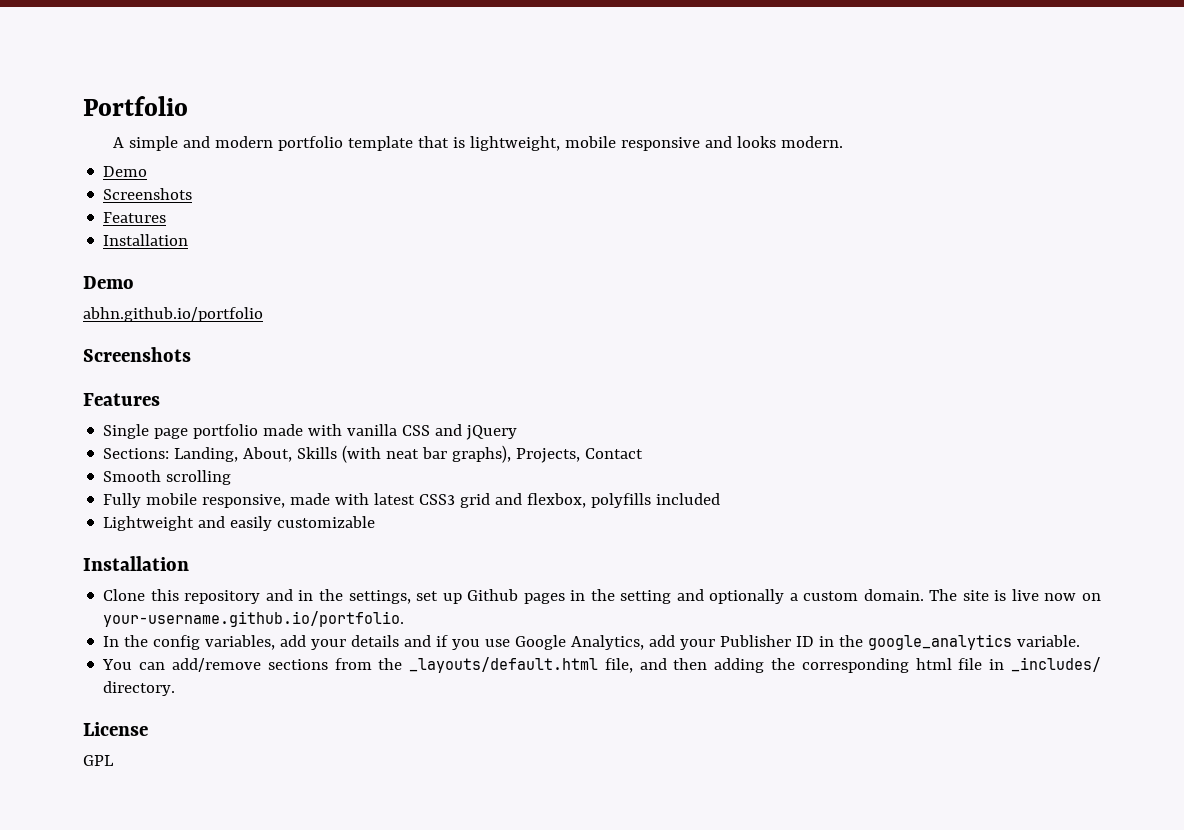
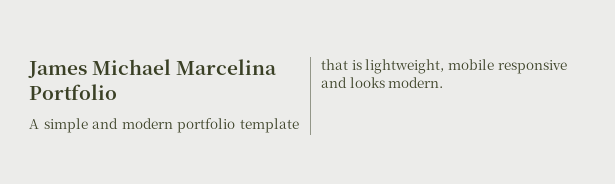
(83, 106) none -> [28,59,278,78] James Michael Marcelina
[103,166,148,177] [103,188,193,200] [103,212,167,223] [103,234,189,246] [83,276,134,289] [83,307,263,322] [83,347,191,362] [83,393,160,406] [103,424,518,440] [103,445,644,463] [103,470,232,485] [103,493,721,508] [103,516,376,531] [83,556,189,571] [103,589,1101,604] [103,611,405,627] [103,634,1081,650] [102,657,1101,673] [103,681,176,696] [83,722,148,736] [83,755,114,766] // Demo // Screenshots // Features // Installation // Demo // abhn.github.io/portfolio // Screenshots // Features // Single page portfolio made with vanilla CSS and jQuery // Sections: Landing, About, Skills (with neat bar graphs), Projects, Contact // Smooth scrolling // Fully mobile responsive, made with latest CSS3 grid and flexbox, polyfills included // Lightweight and easily customizable // Installation // Clone this repository and in the settings, set up Github pages in the setting and optionally a custom domain. The site is live now on your-username.github.io/portfolio. // In the config variables, add your details and if you use Google Analytics, add your Publisher ID in the google_analytics variable. // You can add/remove sections from the _layouts/default.html file, and then adding the corresponding html file in _includes/ directory. // License // GPL -> (444, 82) none

